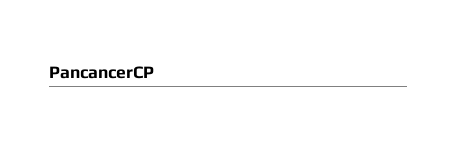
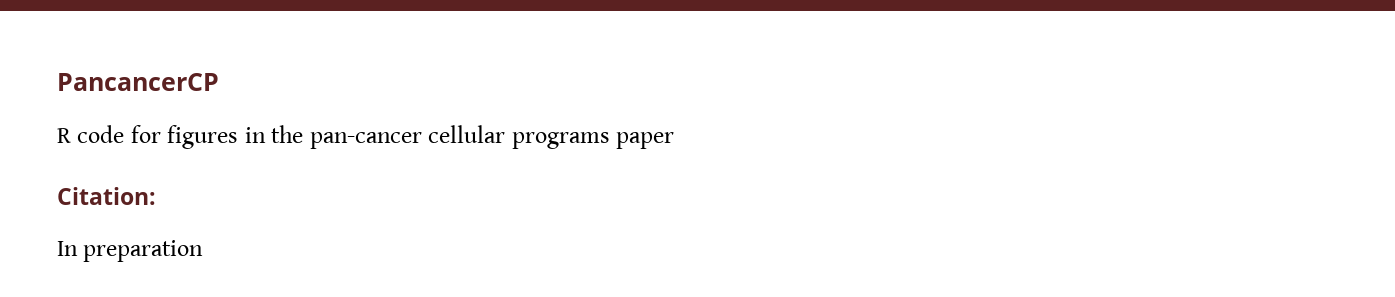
(154, 72) none -> [57,125,675,149] [57,187,156,205] [57,240,204,262] // R code for figures in the pan-cancer cellular programs paper // Citation: // In preparation

